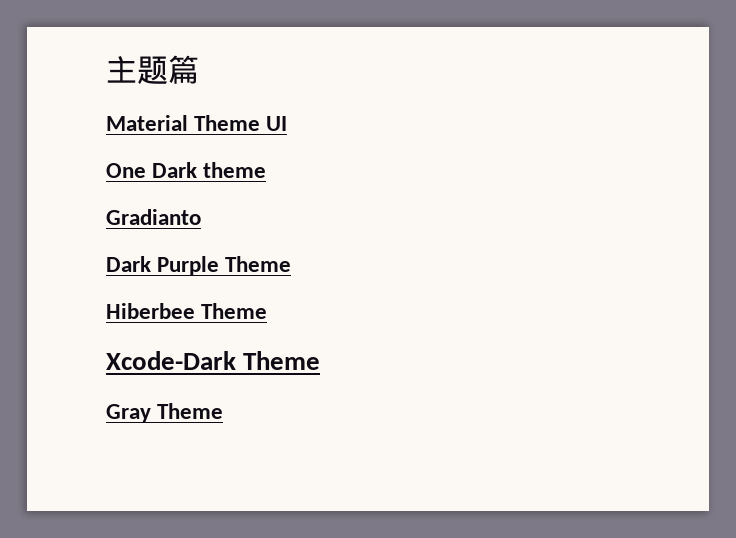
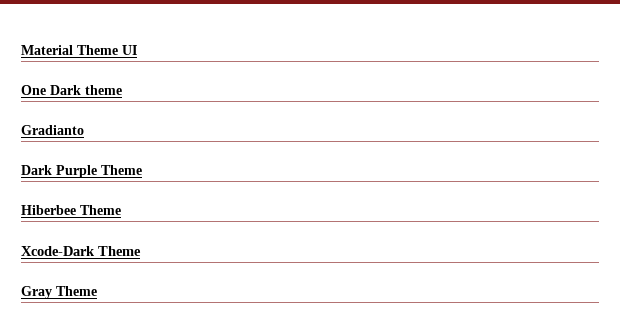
[106,55,199,85] 主题篇 // -> (21, 50) none

